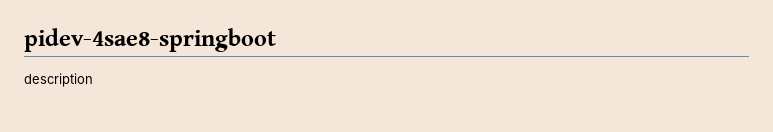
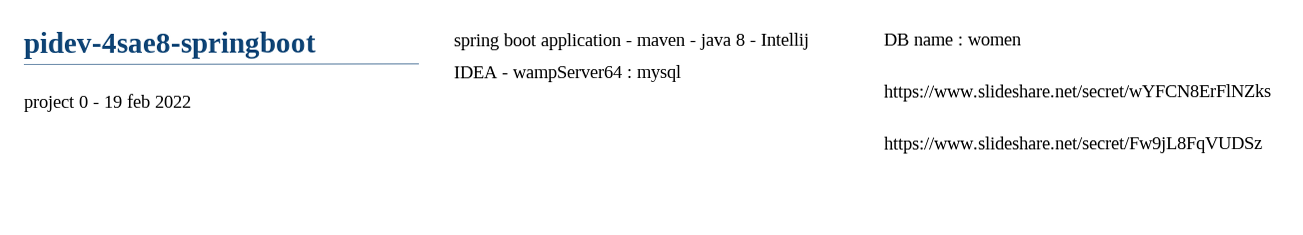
[24,73,93,87] description -> [23,93,191,112] [453,32,809,51] [453,64,681,83] [883,33,1021,46] [883,84,1271,102] [884,136,1263,154] project 0 - 19 feb 2022 // spring boot application - maven - java 8 - Intellij IDEA - wampServer64 : mysql // DB name : women // https://www.slideshare.net/secret/wYFCN8ErFlNZks // https://www.slideshare.net/secret/Fw9jL8FqVUDSz

